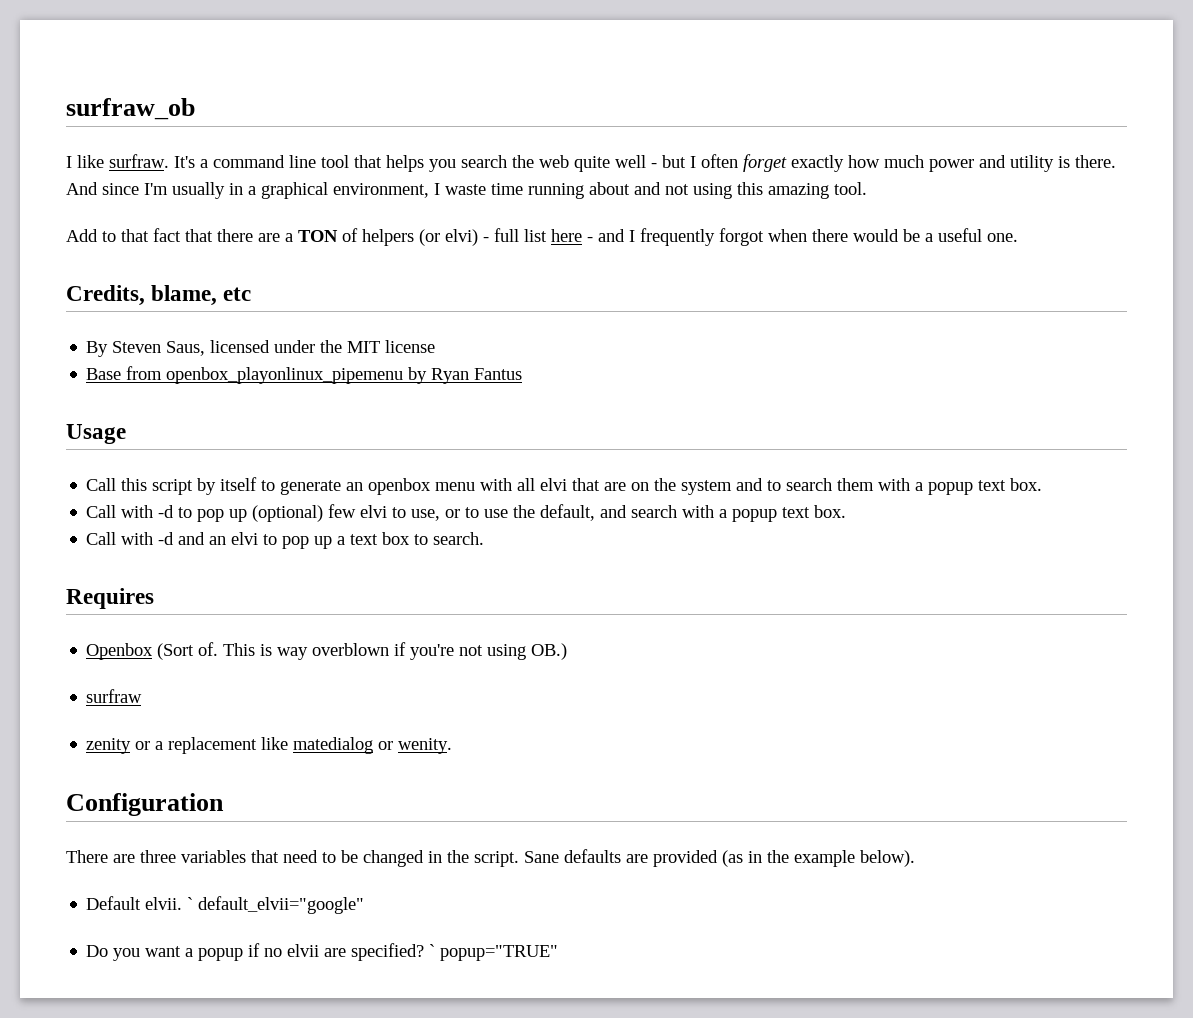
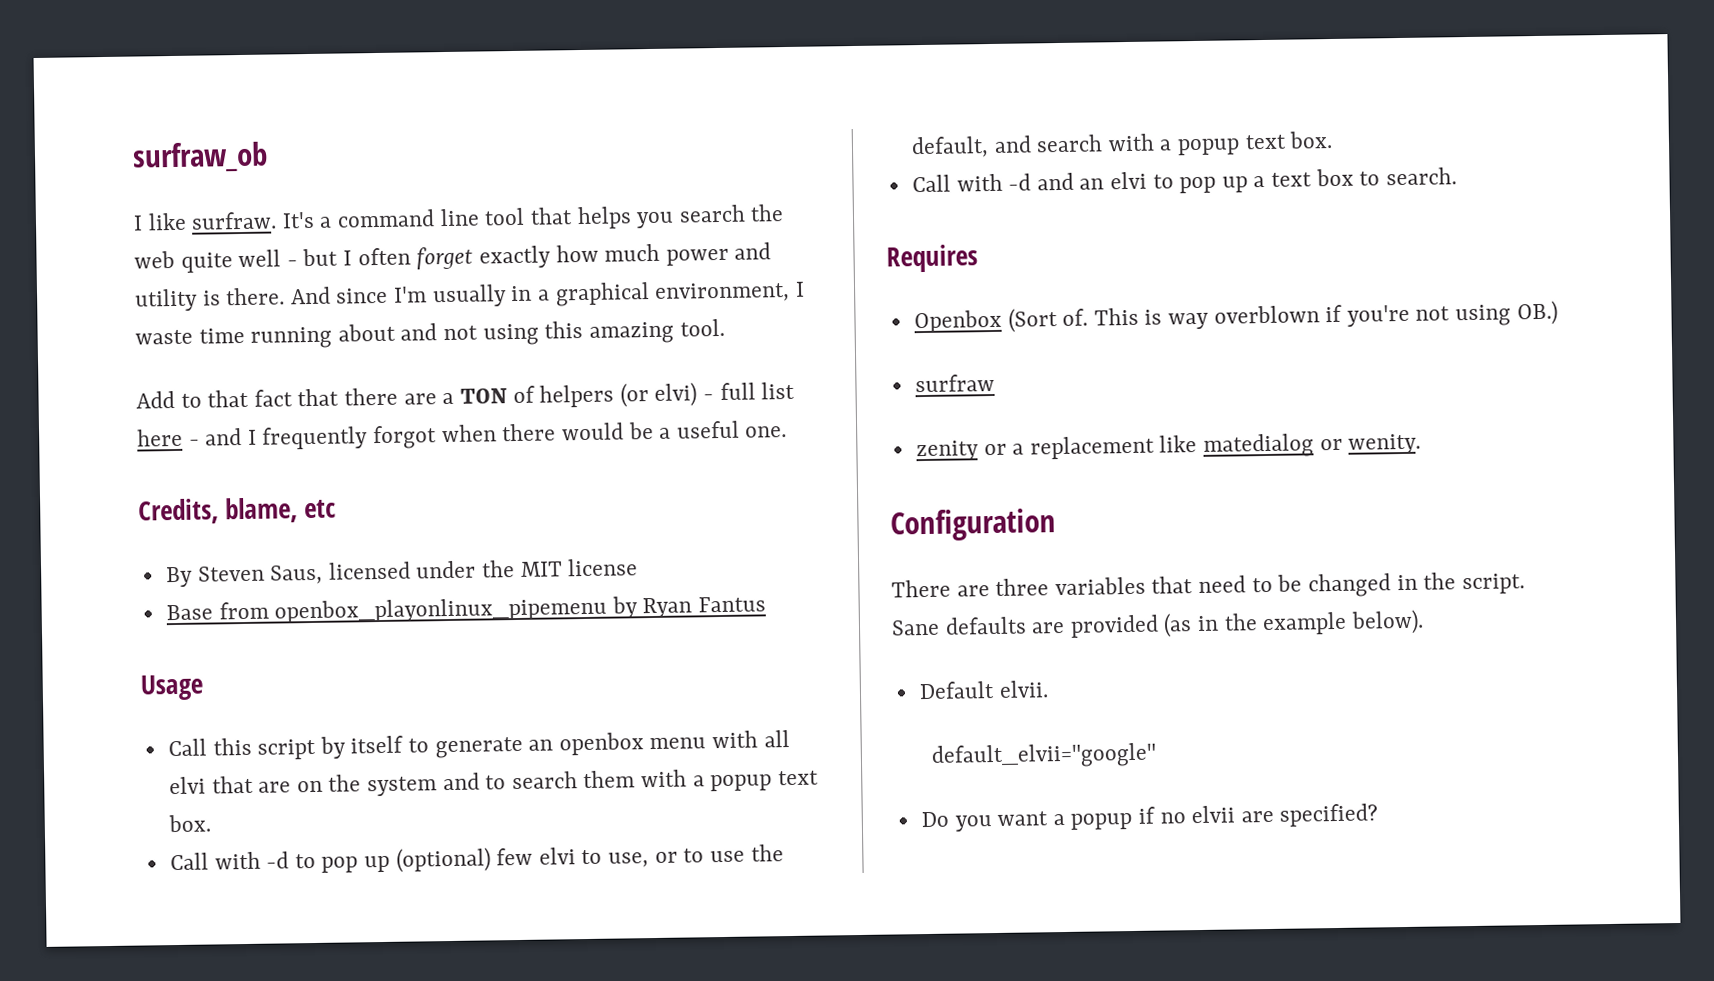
[187,897,194,910] ` -> (1049, 689) //
[429,944,559,961] ` popup="TRUE" -> (1379, 815) none

